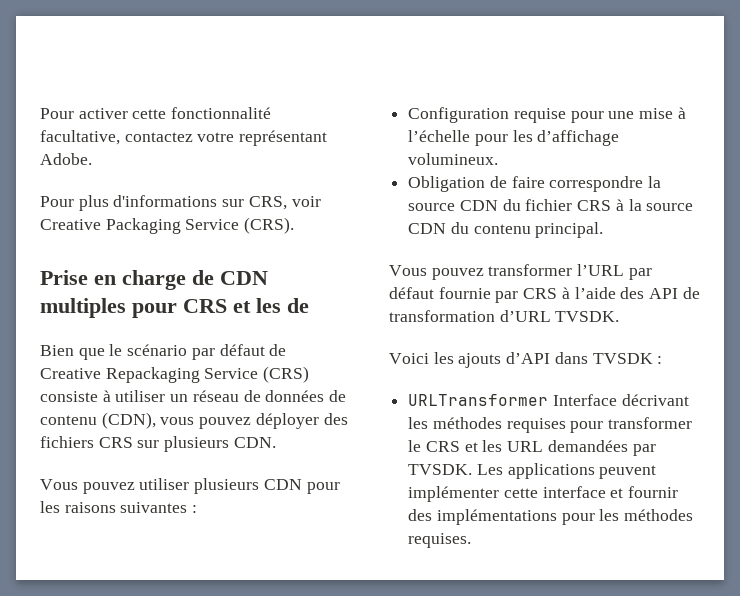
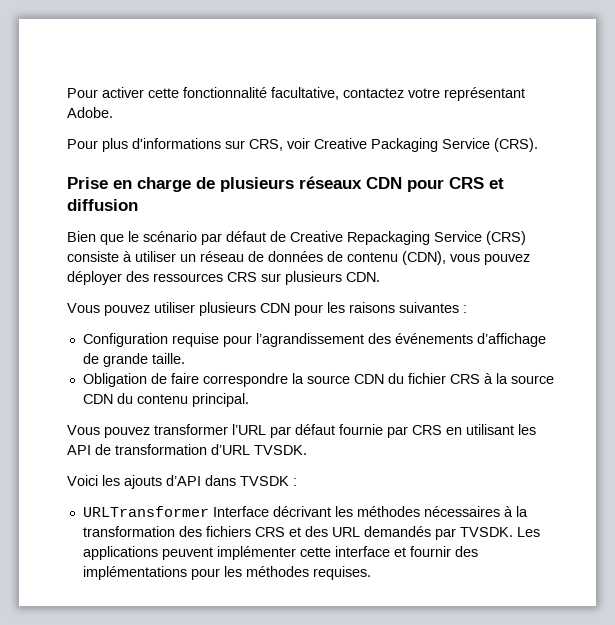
[220,271,268,285] [40,298,126,318] CDN multiples -> [220,176,402,192] plusieurs réseaux CDN
[256,298,309,313] les de -> [67,199,138,211] diffusion
[40,436,94,448] fichiers -> [153,273,223,282] ressources
[608,107,686,119] [408,130,620,146] [408,153,499,165] une mise à l’échelle pour les d’affichage volumineux. -> [255,333,546,347] [82,353,185,367] l’agrandissement des événements d’affichage de grande taille.
[561,287,645,299] à l’aide des -> [446,424,536,435] en utilisant les
[506,417,693,433] [408,440,628,452] requises pour transformer le CRS et les URL demandées -> [423,506,528,517] [82,526,431,537] nécessaires à la transformation des fichiers CRS et des URL demandés

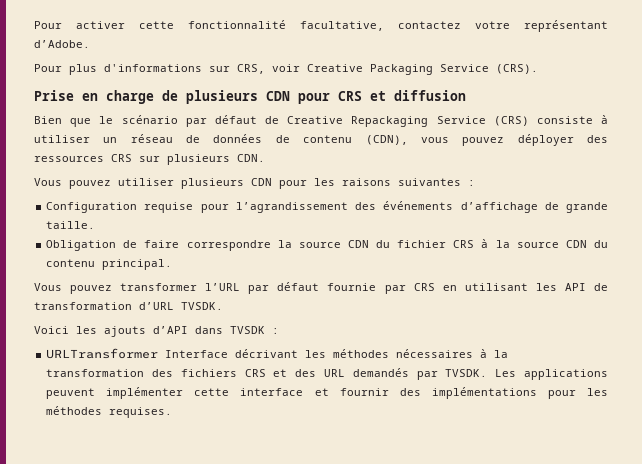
[67,107,113,118] Adobe. -> [34,40,90,48] d’Adobe.
[299,176,362,189] réseaux -> (258, 97) none

